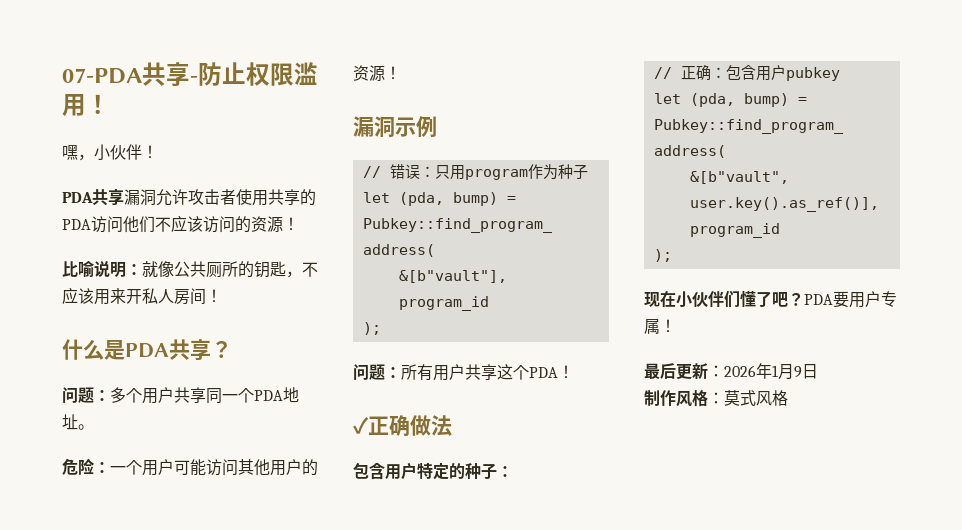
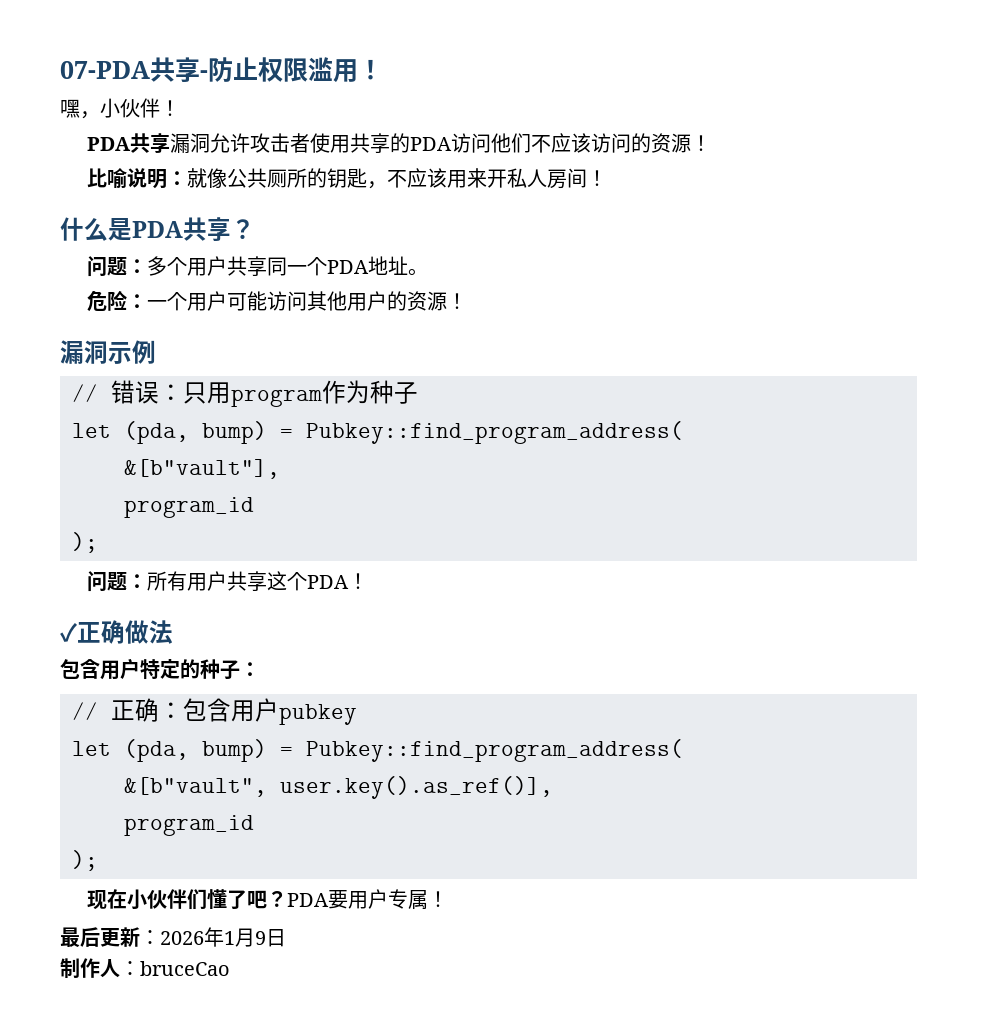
[676,389,788,407] 风格：莫式风格 -> [100,959,230,978] 人：bruceCao

